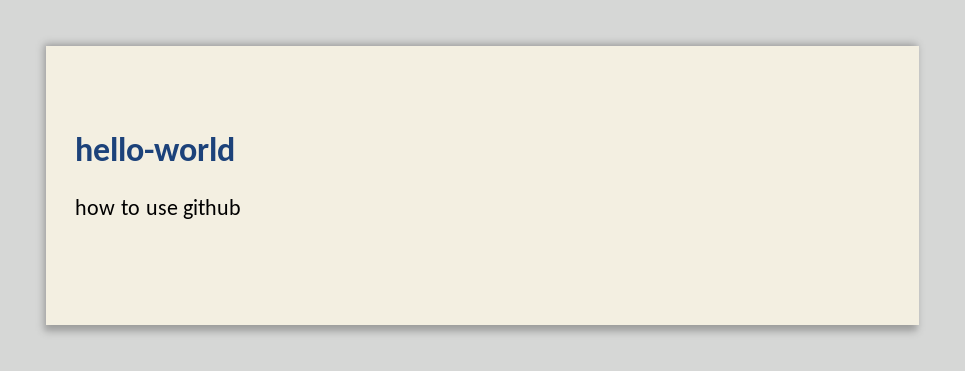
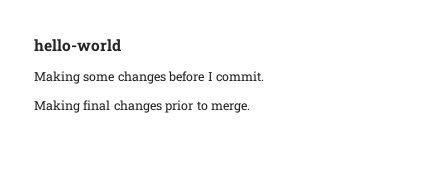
[75,199,242,219] how to use github -> [34,71,264,84] [34,100,250,113] Making some changes before I commit. // Making final changes prior to merge.

